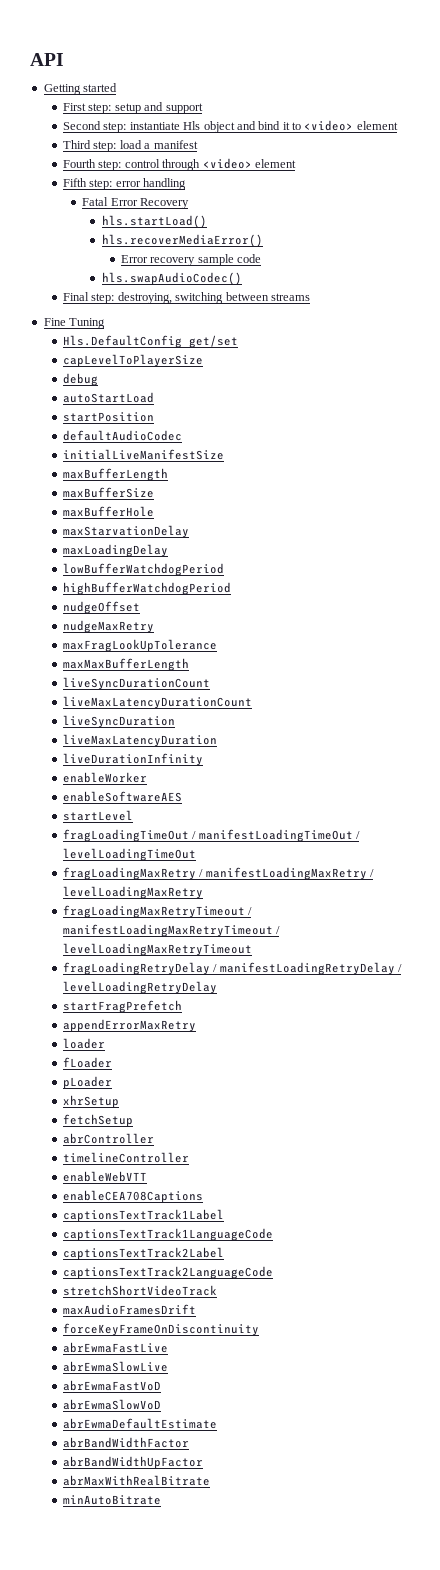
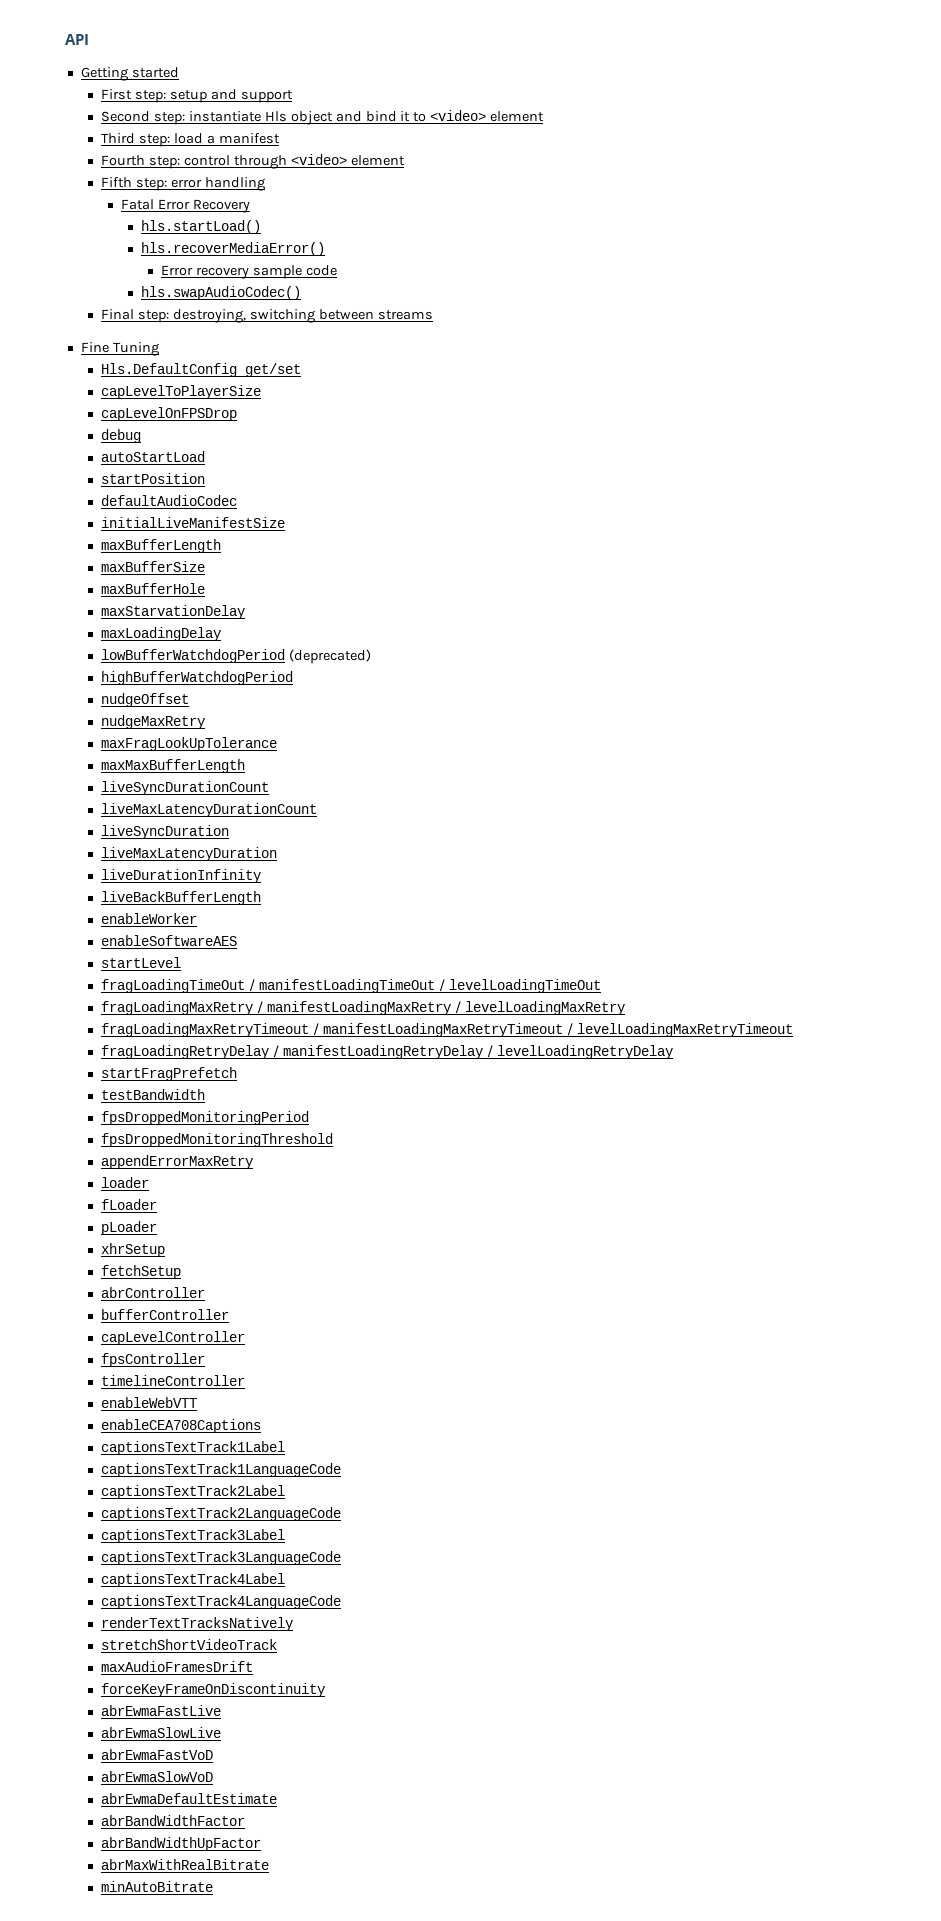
(204, 360) none -> [101,407,238,421] // capLevelOnFPSDrop
(225, 569) none -> [288,649,371,664] (deprecated)
(204, 759) none -> [101,891,262,905] // liveBackBufferLength
(183, 1006) none -> [101,1089,206,1100] [101,1111,310,1125] [101,1133,334,1147] // testBandwidth // fpsDroppedMonitoringPeriod // fpsDroppedMonitoringThreshold
(155, 1138) none -> [101,1309,230,1320] [101,1331,246,1345] [101,1353,206,1367] // bufferController // capLevelController // fpsController
(274, 1272) none -> [101,1529,286,1543] [101,1551,342,1565] [101,1573,286,1587] [101,1595,342,1609] [101,1617,294,1631] // captionsTextTrack3Label // captionsTextTrack3LanguageCode // captionsTextTrack4Label // captionsTextTrack4LanguageCode // renderTextTracksNatively

